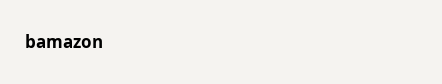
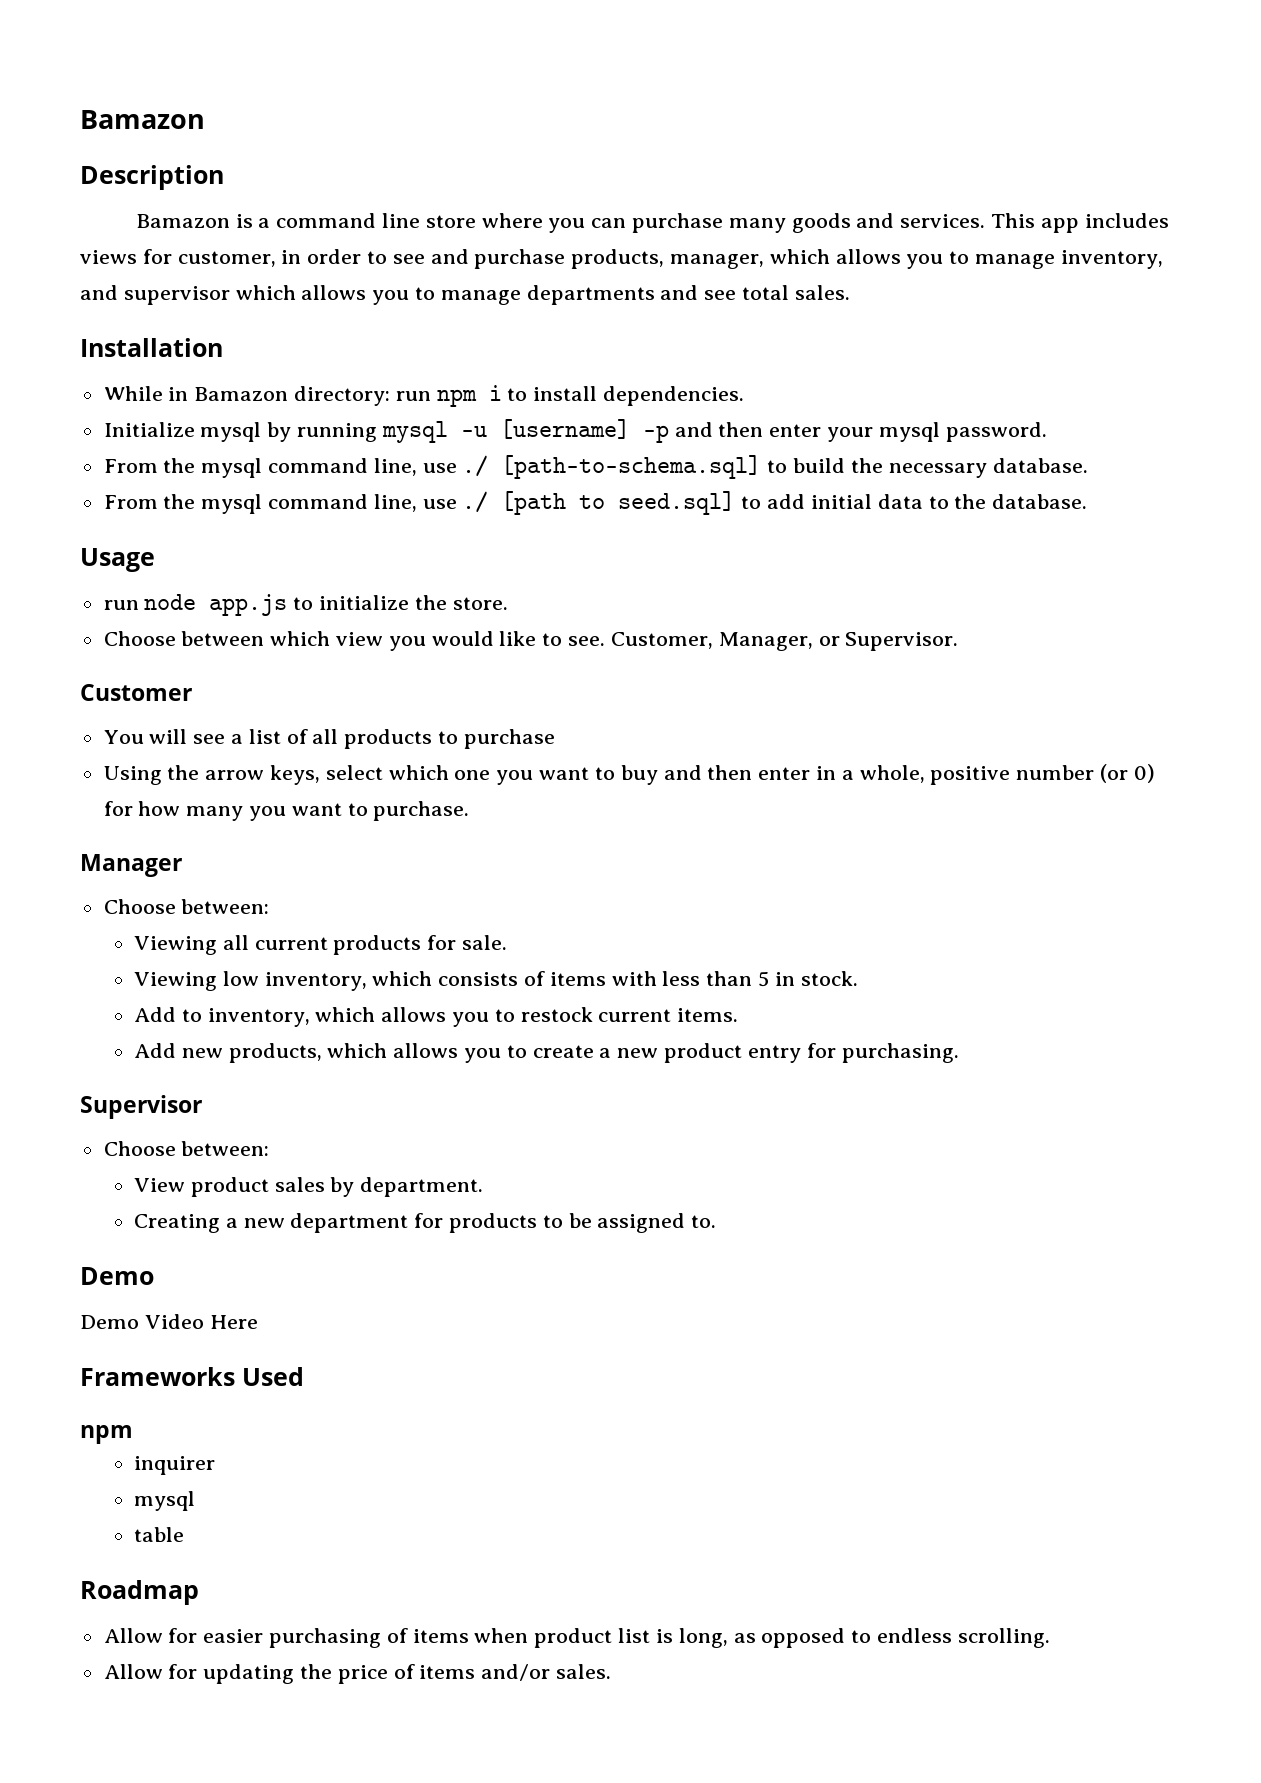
[25,34,103,48] bamazon -> [80,110,205,129] [80,165,224,190] [135,213,1169,233] [80,249,1163,269] [80,285,850,305] [80,338,223,357] [103,385,745,407] [103,419,1047,443] [103,455,1088,479] [103,491,1088,515] [80,548,155,572] [103,594,508,616] [103,631,959,651] [80,684,192,701] [103,729,555,749] [103,764,1155,785] [103,801,470,821] [80,854,182,877] [103,899,270,914] [134,935,508,955] [134,971,858,991] [134,1007,739,1027] [134,1043,959,1063] [80,1095,202,1119] [103,1141,270,1156] [134,1177,484,1197] [134,1213,717,1233] [80,1267,154,1285] [80,1314,258,1329] [80,1367,304,1386] [80,1425,133,1444] [134,1456,216,1475] [134,1491,196,1511] [134,1527,185,1542] [80,1580,199,1605] [103,1628,1050,1648] [103,1664,612,1684] Bamazon // Description // Bamazon is a command line store where you can purchase many goods and services. This app includes views for customer, in order to see and purchase products, manager, which allows you to manage inventory, and supervisor which allows you to manage departments and see total sales. // Installation // While in Bamazon directory: run npm i to install dependencies. // Initialize mysql by running mysql -u [username] -p and then enter your mysql password. // From the mysql command line, use ./ [path-to-schema.sql] to build the necessary database. // From the mysql command line, use ./ [path to seed.sql] to add initial data to the database. // Usage // run node app.js to initialize the store. // Choose between which view you would like to see. Customer, Manager, or Supervisor. // Customer // You will see a list of all products to purchase // Using the arrow keys, select which one you want to buy and then enter in a whole, positive number (or 0) for how many you want to purchase. // Manager // Choose between: // Viewing all current products for sale. // Viewing low inventory, which consists of items with less than 5 in stock. // Add to inventory, which allows you to restock current items. // Add new products, which allows you to create a new product entry for purchasing. // Supervisor // Choose between: // View product sales by department. // Creating a new department for products to be assigned to. // Demo // Demo Video Here // Frameworks Used // npm // inquirer // mysql // table // Roadmap // Allow for easier purchasing of items when product list is long, as opposed to endless scrolling. // Allow for updating the price of items and/or sales.

